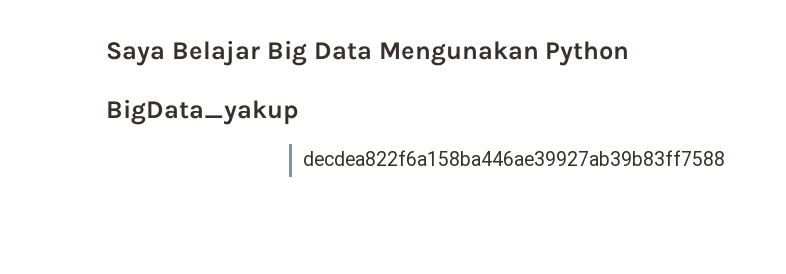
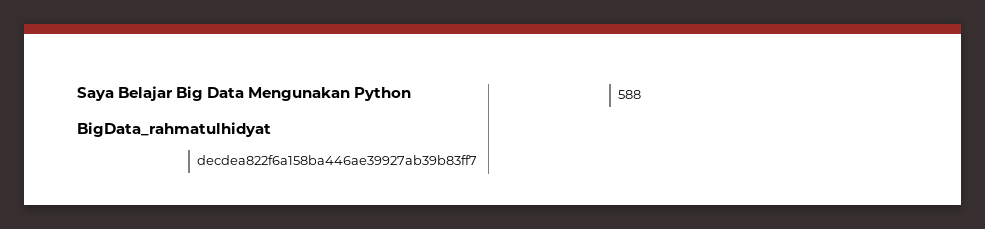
[106,99,299,125] BigData_yakup -> [77,122,271,137] BigData_rahmatulhidyat

